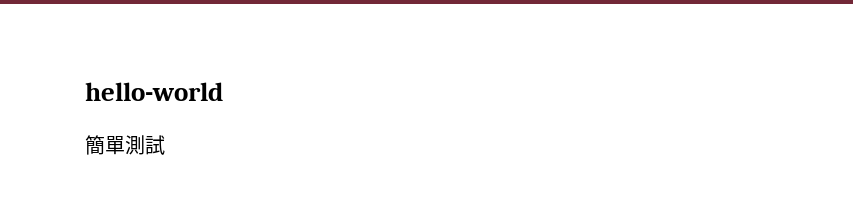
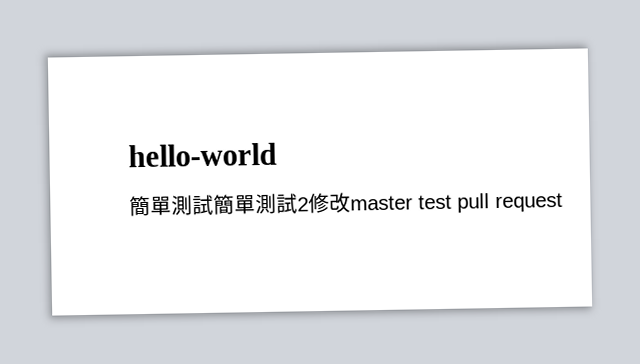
(165, 145) none -> [213,192,563,215] 簡單測試2修改master test pull request

